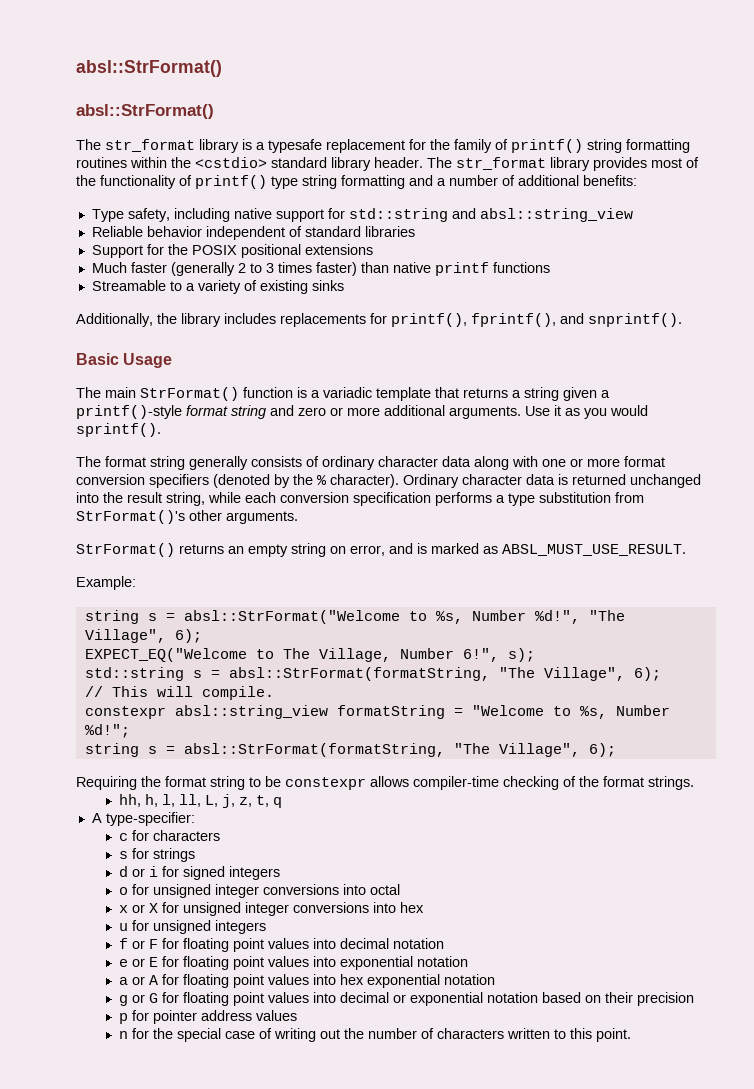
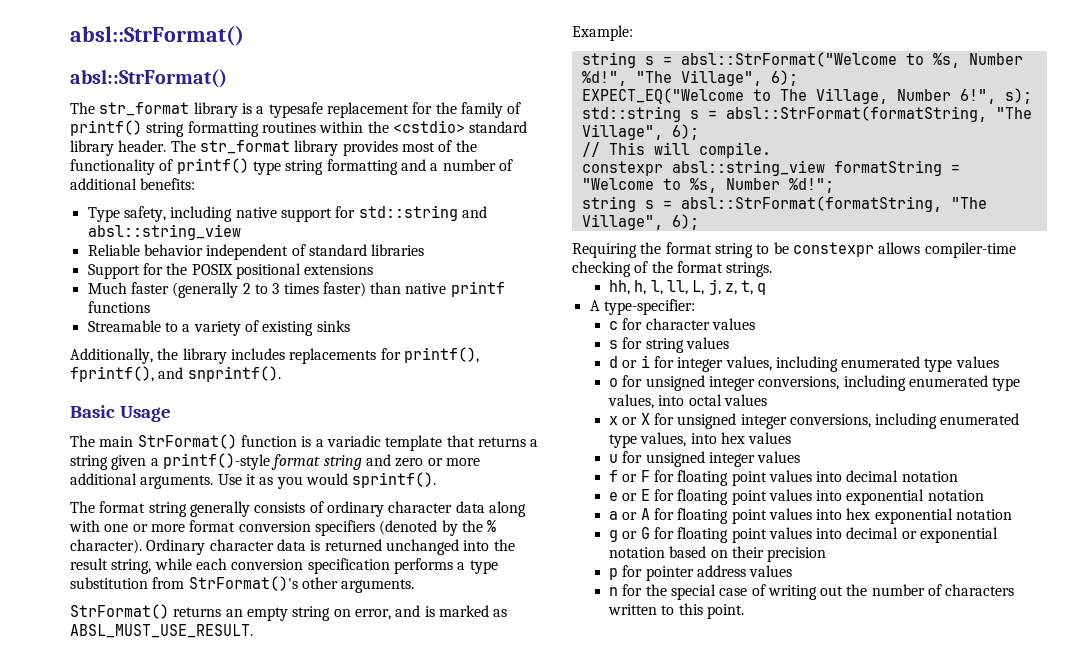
[153,830,221,841] characters -> [645,318,755,330] character values
[153,848,196,862] strings -> [645,337,729,353] string values
[183,866,281,880] signed integers -> [677,356,999,372] integer values, including enumerated type values
[263,884,340,895] conversions -> [758,375,1021,391] [607,394,654,409] conversions, including enumerated type values,
(401, 889) none -> [723,394,767,406] values
[293,902,425,913] conversions into hex -> [789,413,1020,429] [608,432,792,448] conversions, including enumerated type values, into hex values
[215,920,267,934] integers -> [708,451,801,467] integer values

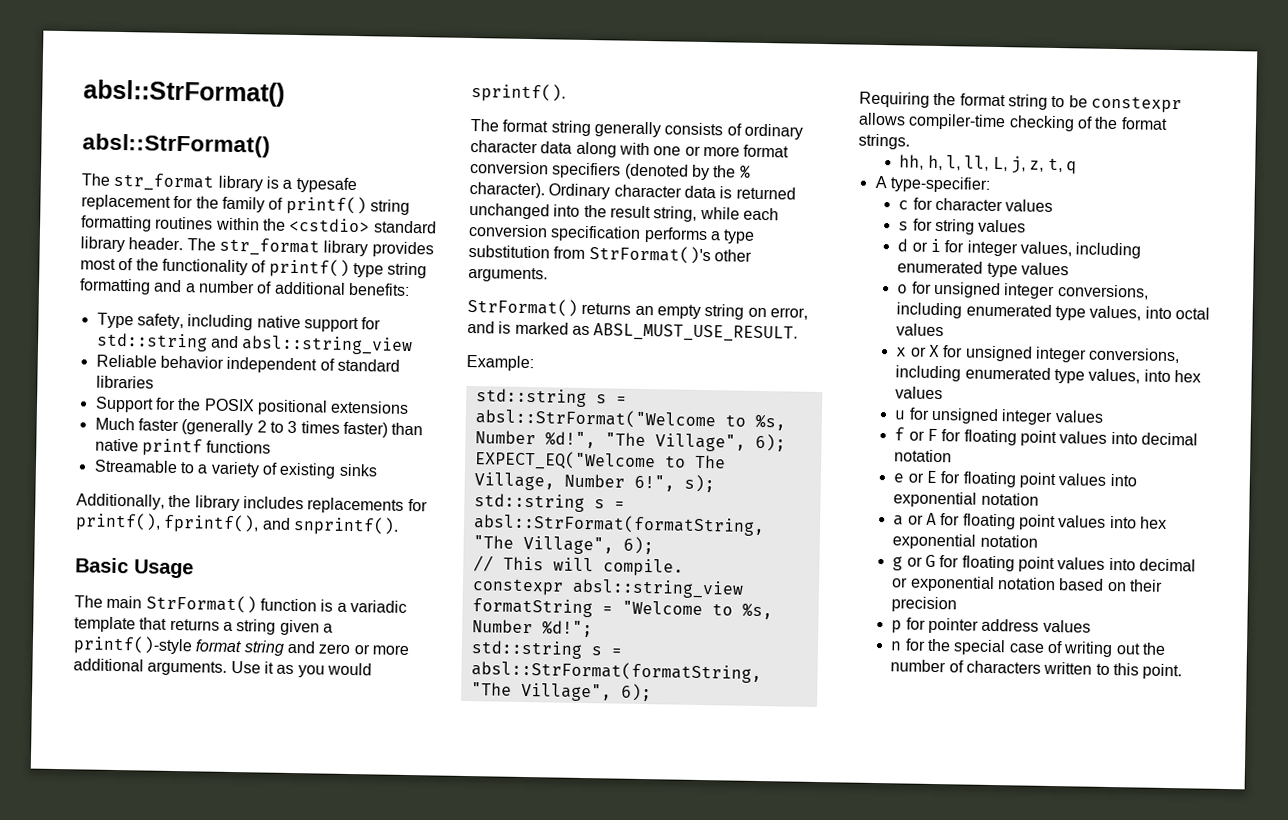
[581,52,636,68] string -> [475,388,587,408] std::string
[581,196,636,212] string -> [470,640,583,659] std::string

